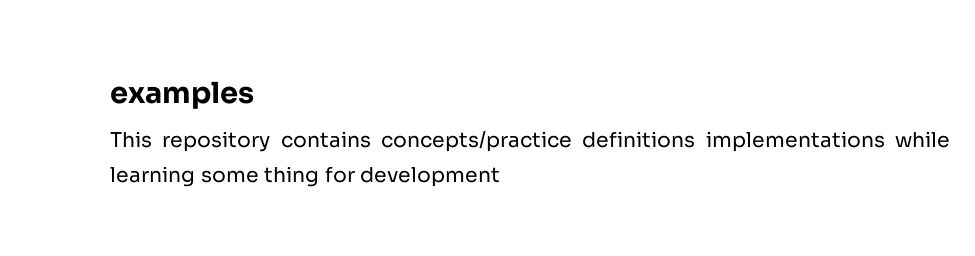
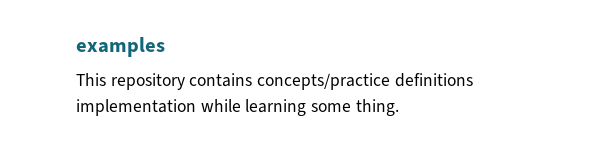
[705,131,885,152] implementations -> [76,99,196,116] implementation
[264,166,501,187] thing for development -> [355,99,399,116] thing.

